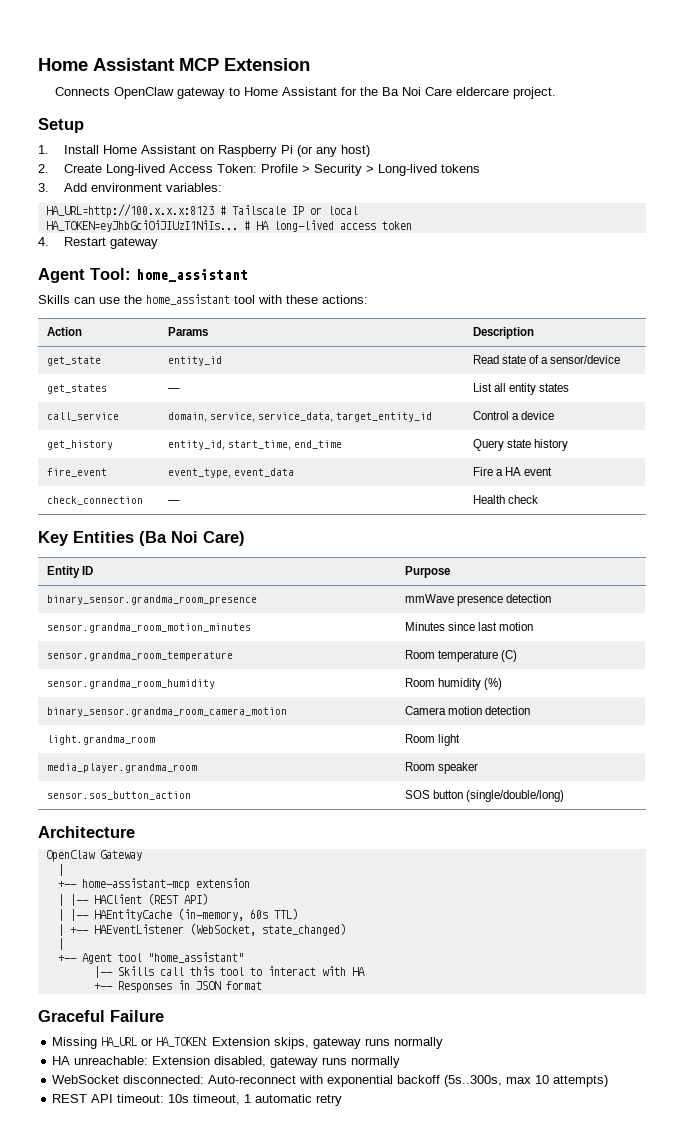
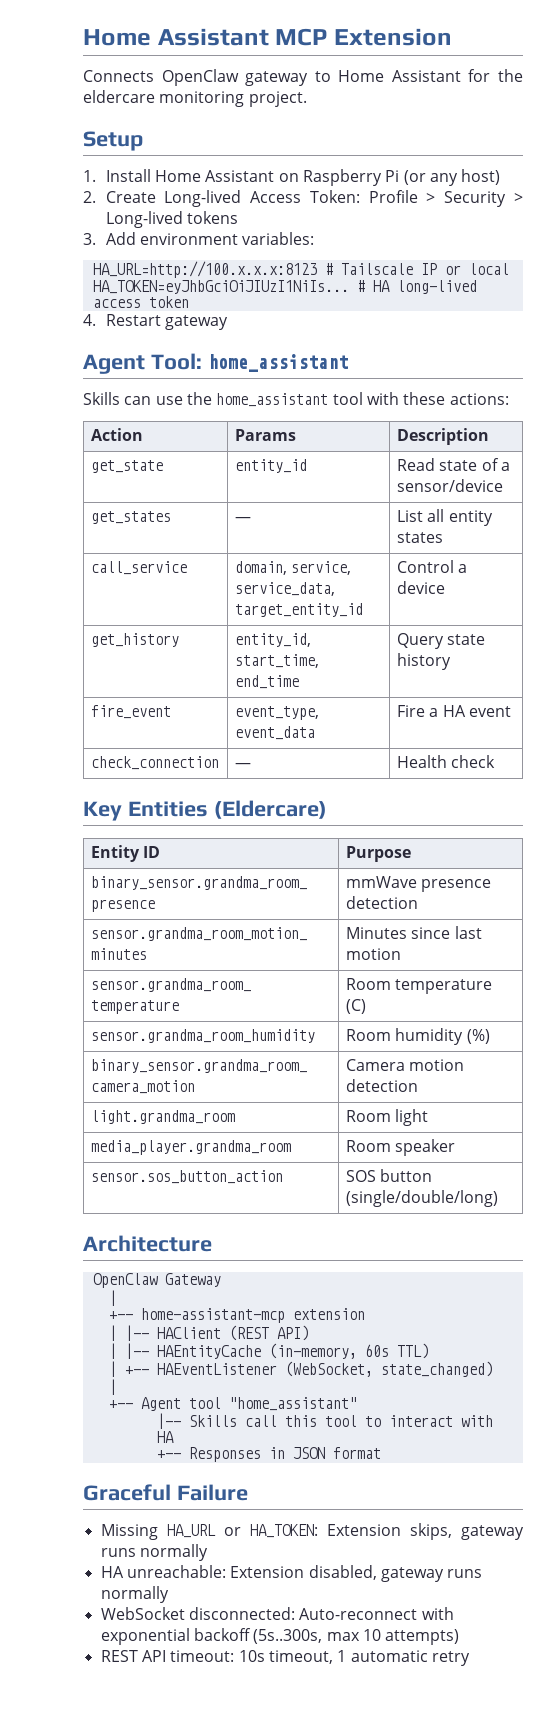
[382,87,510,96] Ba Noi Care eldercare -> [83,90,245,107] eldercare monitoring
[139,531,245,546] (Ba Noi Care) -> [213,800,327,819] (Eldercare)

